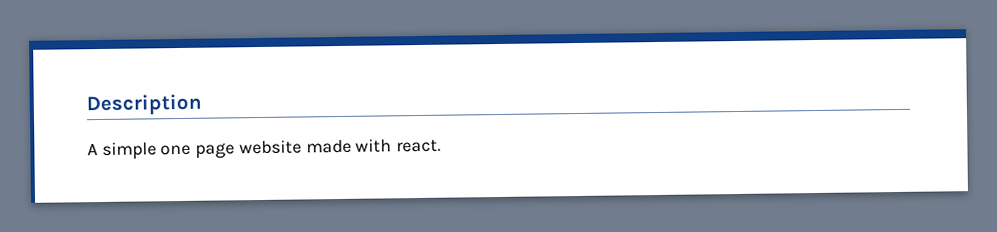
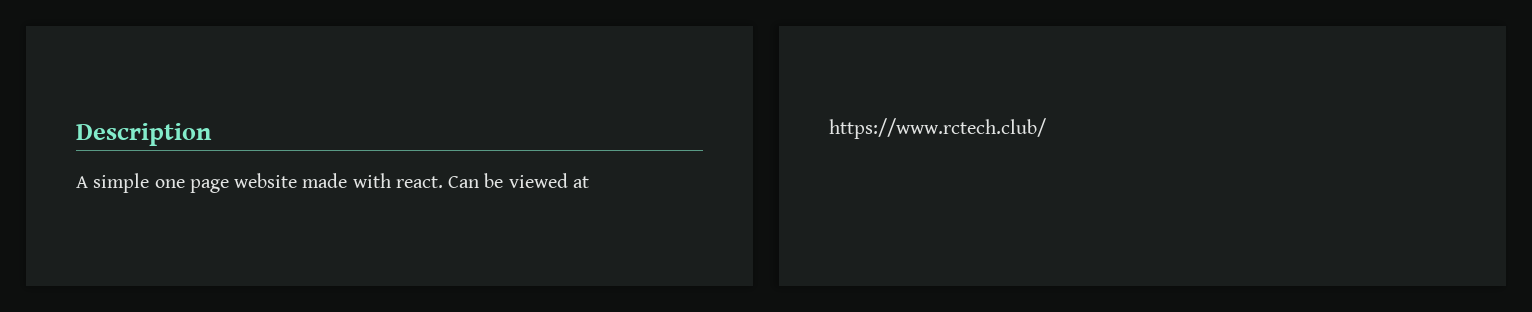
(442, 146) none -> [448,173,589,188] [829,118,1046,139] Can be viewed at https://www.rctech.club/

